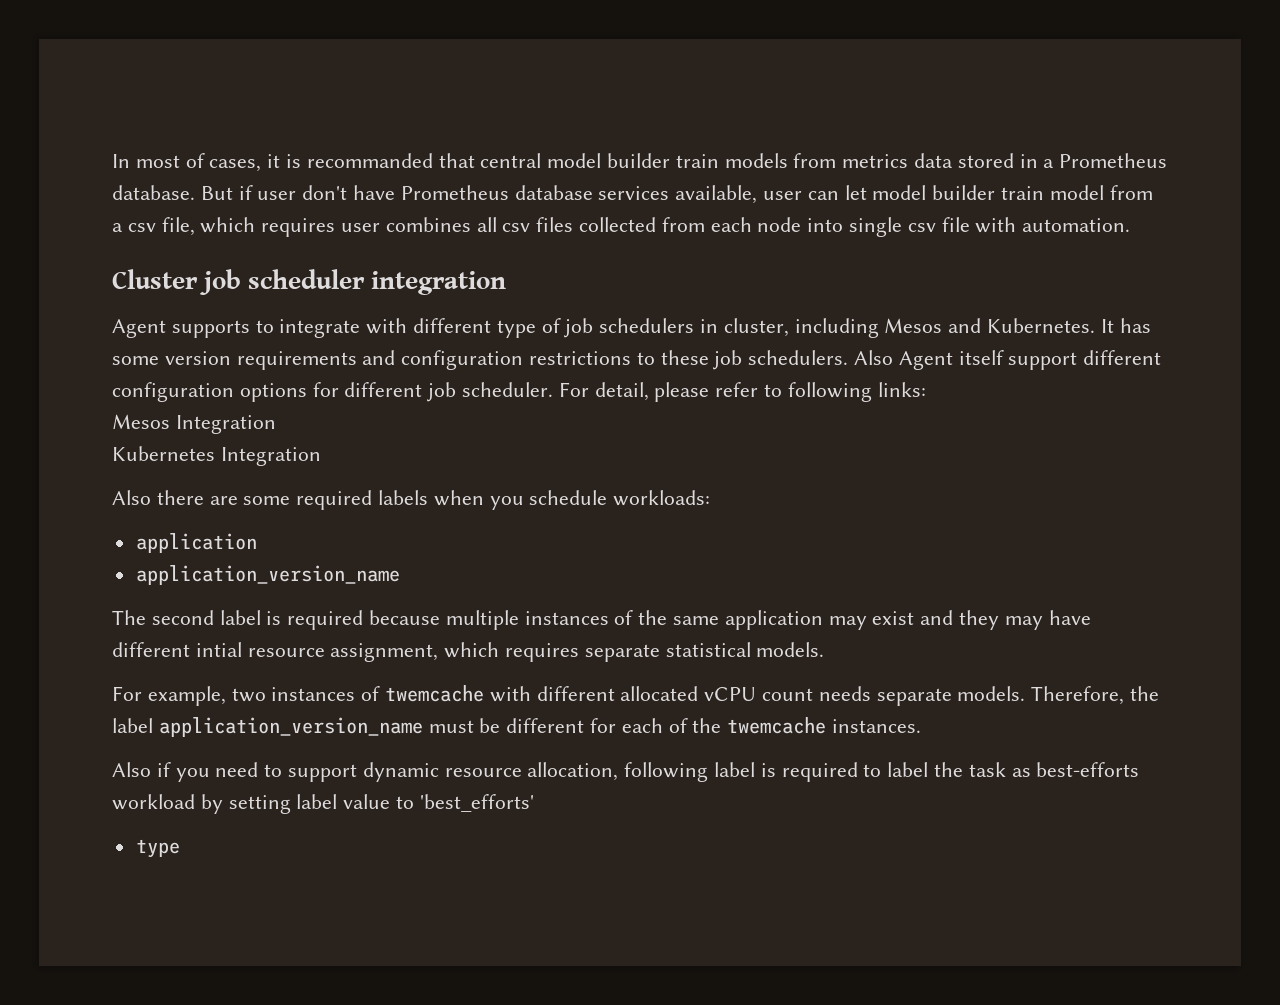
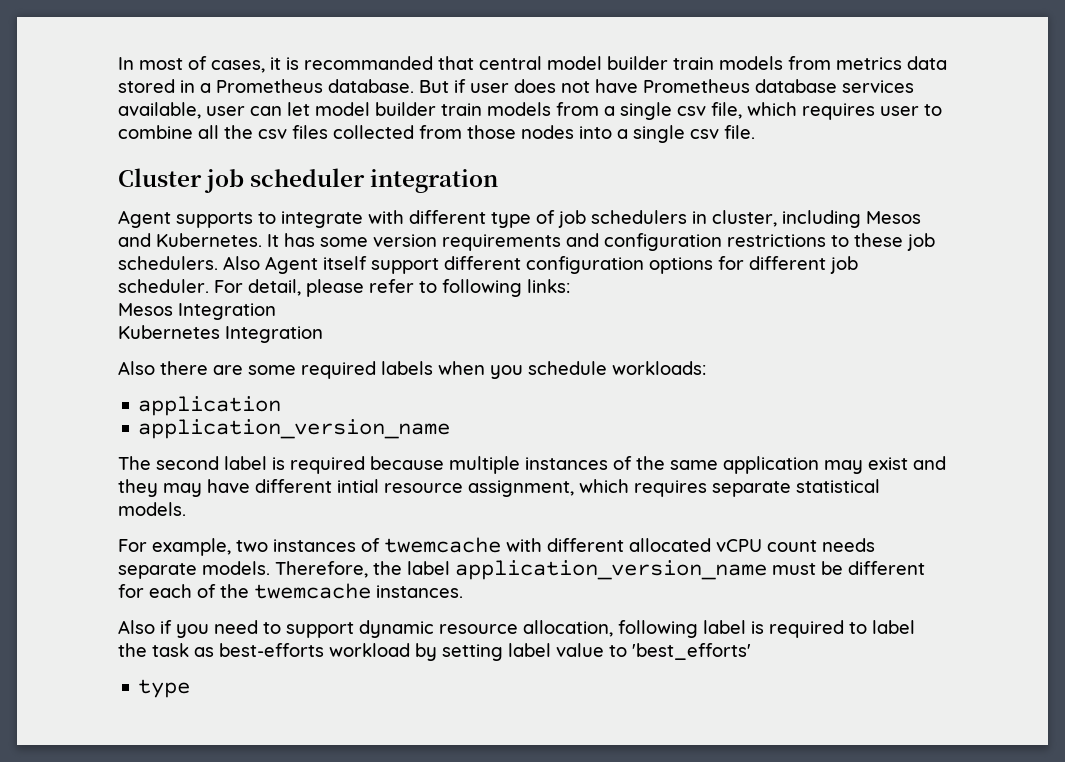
[302,185,348,200] don't -> [514,79,590,93] does not
[1049,185,1104,200] model -> [487,102,551,116] models
(123, 227) none -> [620,102,672,120] single
[385,217,1131,237] combines all csv files collected from each node into single csv file with automation. -> [924,104,942,116] [118,125,755,143] to combine all the csv files collected from those nodes into a single csv file.

